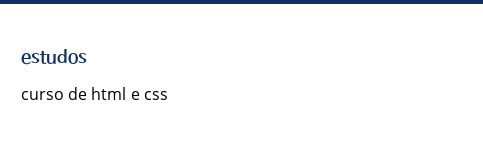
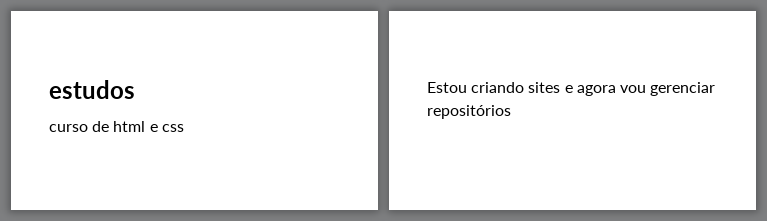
(168, 95) none -> [427,82,716,96] [427,105,511,119] // Estou criando sites e agora vou gerenciar repositórios

